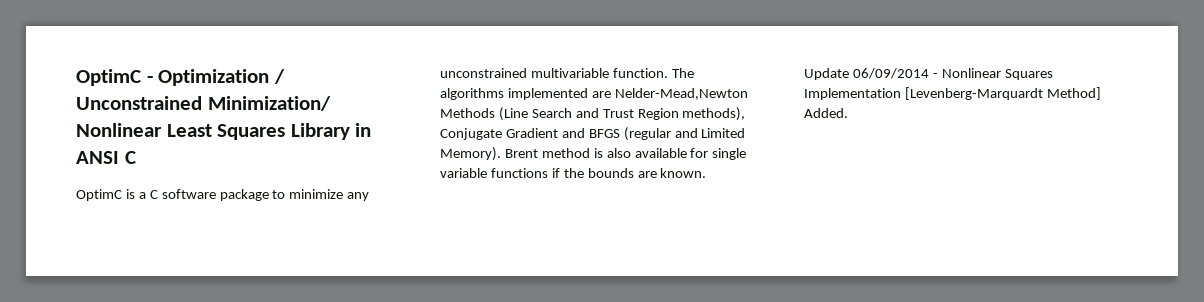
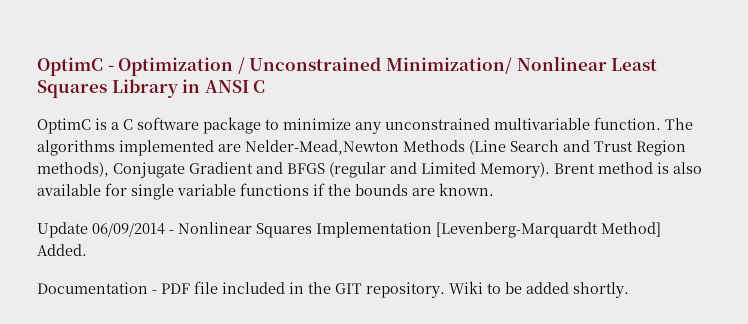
(848, 113) none -> [37,281,629,298] // Documentation - PDF file included in the GIT repository. Wiki to be added shortly.

